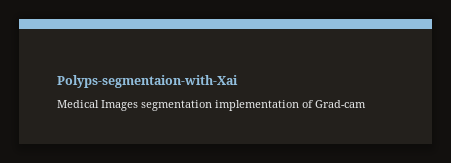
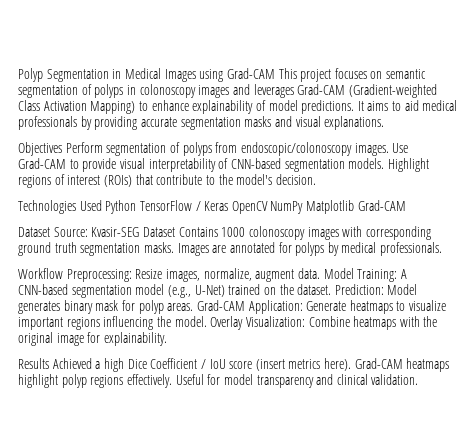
[57,75,238,88] [57,100,366,111] Polyps-segmentaion-with-Xai // Medical Images segmentation implementation of Grad-cam -> [18,68,427,82] [18,84,437,98] [18,100,458,114] [18,116,385,130] [18,142,409,156] [18,158,429,172] [18,174,316,188] [18,200,406,214] [18,226,431,240] [18,242,443,256] [18,268,407,282] [18,284,418,298] [18,300,447,314] [18,316,438,330] [18,332,167,346] [18,358,450,372] [18,374,419,388] Polyp Segmentation in Medical Images using Grad-CAM This project focuses on semantic segmentation of polyps in colonoscopy images and leverages Grad-CAM (Gradient-weighted Class Activation Mapping) to enhance explainability of model predictions. It aims to aid medical professionals by providing accurate segmentation masks and visual explanations. // Objectives Perform segmentation of polyps from endoscopic/colonoscopy images. Use Grad-CAM to provide visual interpretability of CNN-based segmentation models. Highlight regions of interest (ROIs) that contribute to the model's decision. // Technologies Used Python TensorFlow / Keras OpenCV NumPy Matplotlib Grad-CAM // Dataset Source: Kvasir-SEG Dataset Contains 1000 colonoscopy images with corresponding ground truth segmentation masks. Images are annotated for polyps by medical professionals. // Workflow Preprocessing: Resize images, normalize, augment data. Model Training: A CNN-based segmentation model (e.g., U-Net) trained on the dataset. Prediction: Model generates binary mask for polyp areas. Grad-CAM Application: Generate heatmaps to visualize important regions influencing the model. Overlay Visualization: Combine heatmaps with the original image for explainability. // Results Achieved a high Dice Coefficient / IoU score (insert metrics here). Grad-CAM heatmaps highlight polyp regions effectively. Useful for model transparency and clinical validation.

